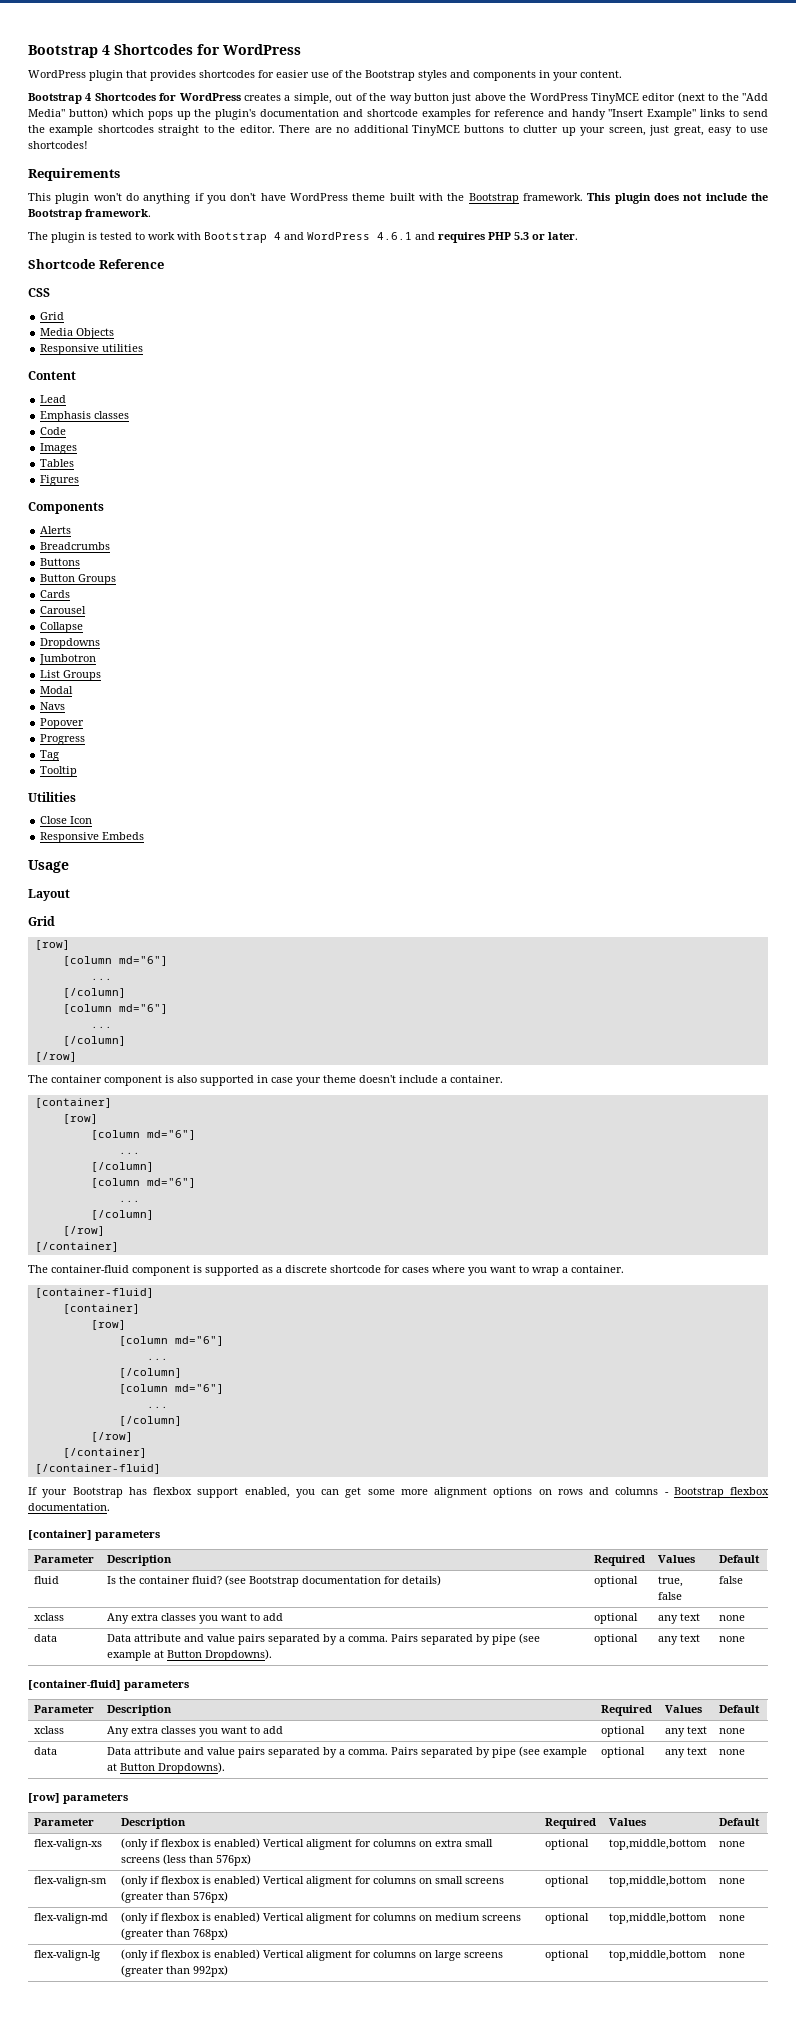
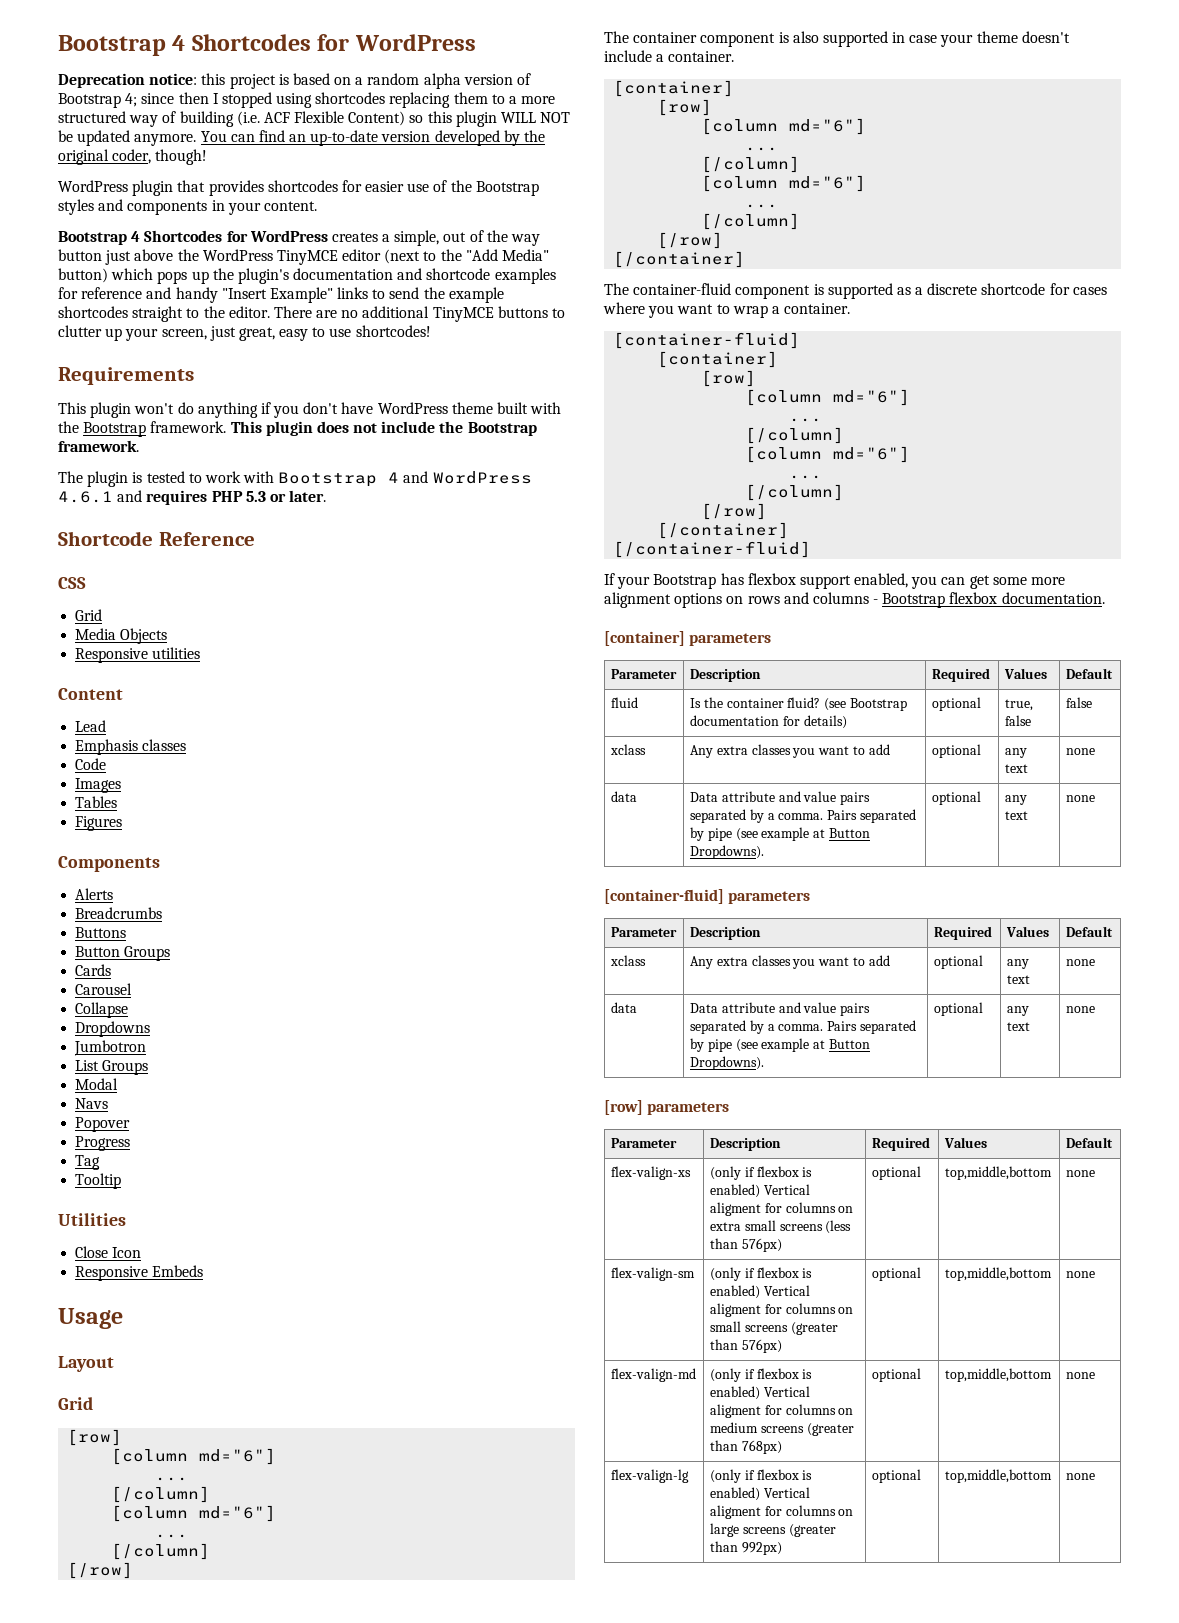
[28,44,301,58] Bootstrap 4 Shortcodes for WordPress -> [58,34,476,56] [58,73,532,89] [58,92,556,108] [58,111,571,127] [58,130,546,146] [58,149,208,165] Bootstrap 4 Shortcodes for WordPress // Deprecation notice: this project is based on a random alpha version of Bootstrap 4; since then I stopped using shortcodes replacing them to a more structured way of building (i.e. ACF Flexible Content) so this plugin WILL NOT be updated anymore. You can find an up-to-date version developed by the original coder, though!

